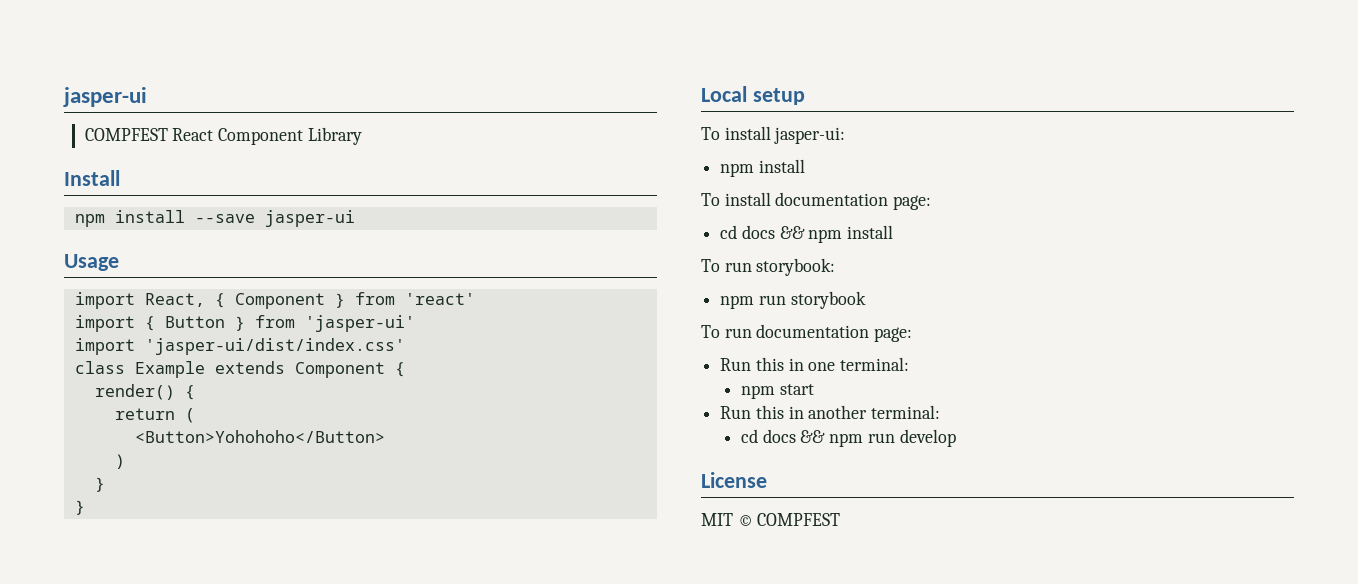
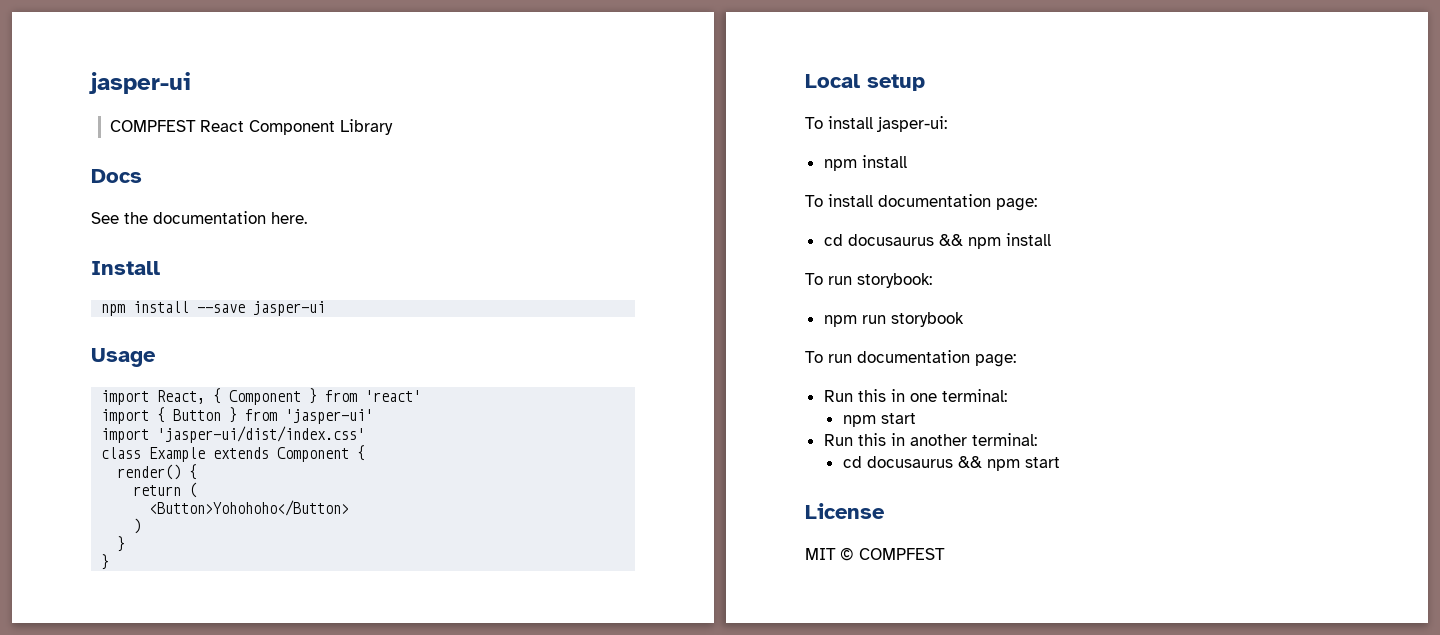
(362, 136) none -> [91,169,142,183] [91,211,307,224] // Docs // See the documentation here.
[741,225,775,239] docs -> [847,234,934,246] docusaurus
[762,429,956,447] docs && npm run develop -> [866,456,1060,471] docusaurus && npm start

